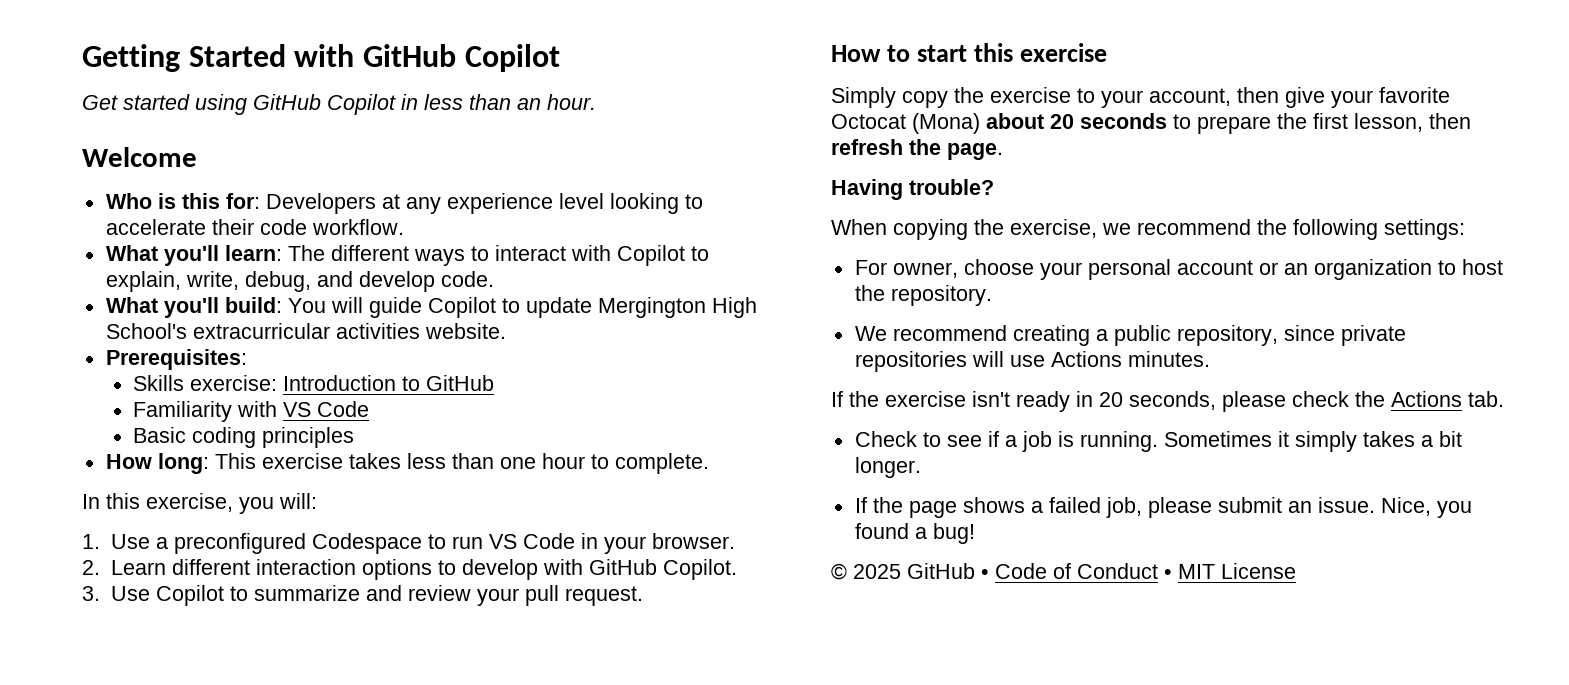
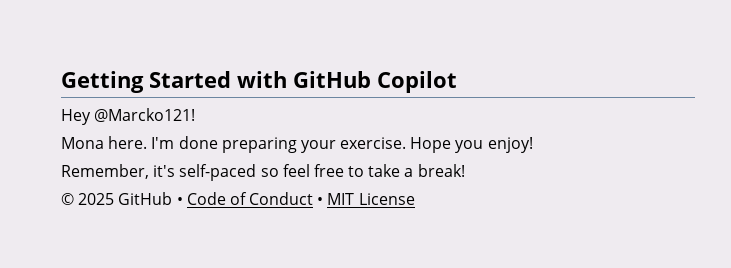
[82,94,596,115] [82,147,197,167] [105,193,703,214] [105,219,404,235] [105,245,709,266] [105,271,494,292] [105,297,757,318] [105,323,506,339] [105,349,247,370] [133,375,495,391] [133,401,370,422] [133,427,355,448] [105,453,709,474] [82,493,317,514] [82,533,735,554] [82,559,737,580] [82,585,643,606] [831,43,1107,62] [831,87,1450,108] [831,113,1471,134] [831,139,1003,160] [831,179,994,200] [831,219,1465,240] [854,259,1503,280] [854,285,992,306] [854,325,1406,346] [854,351,1210,372] [831,391,1504,412] [854,431,1462,452] [854,457,921,478] [854,497,1472,518] [854,523,975,544] Get started using GitHub Copilot in less than an hour. // Welcome // Who is this for: Developers at any experience level looking to accelerate their code workflow. // What you'll learn: The different ways to interact with Copilot to explain, write, debug, and develop code. // What you'll build: You will guide Copilot to update Mergington High School's extracurricular activities website. // Prerequisites: // Skills exercise: Introduction to GitHub // Familiarity with VS Code // Basic coding principles // How long: This exercise takes less than one hour to complete. // In this exercise, you will: // 1. Use a preconfigured Codespace to run VS Code in your browser. // 2. Learn different interaction options to develop with GitHub Copilot. // 3. Use Copilot to summarize and review your pull request. // How to start this exercise // Simply copy the exercise to your account, then give your favorite Octocat (Mona) about 20 seconds to prepare the first lesson, then refresh the page. // Having trouble? // When copying the exercise, we recommend the following settings: // For owner, choose your personal account or an organization to host the repository. // We recommend creating a public repository, since private repositories will use Actions minutes. // If the exercise isn't ready in 20 seconds, please check the Actions tab. // Check to see if a job is running. Sometimes it simply takes a bit longer. // If the page shows a failed job, please submit an issue. Nice, you found a bug! -> [61,108,196,125] [61,136,533,153] [61,164,465,181] Hey @Marcko121! // Mona here. I'm done preparing your exercise. Hope you enjoy! // Remember, it's self-paced so feel free to take a break!

